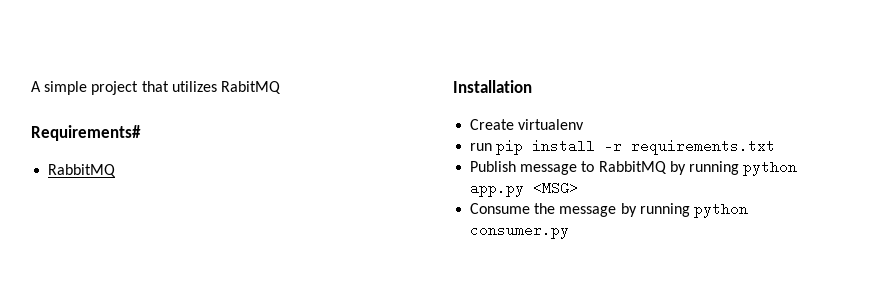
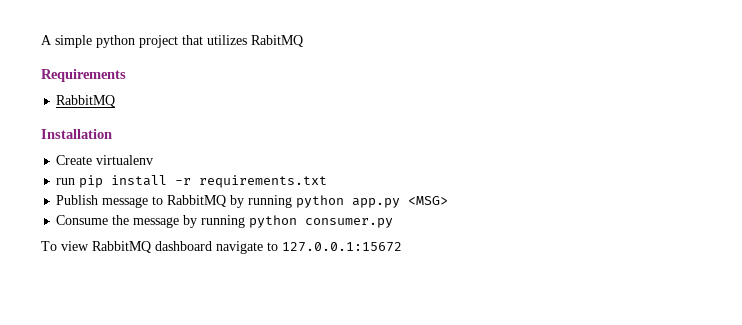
(88, 88) none -> [96,35,135,48] python
[31,125,141,141] Requirements# -> [41,69,126,82] Requirements
(570, 231) none -> [41,241,402,254] // To view RabbitMQ dashboard navigate to 127.0.0.1:15672

